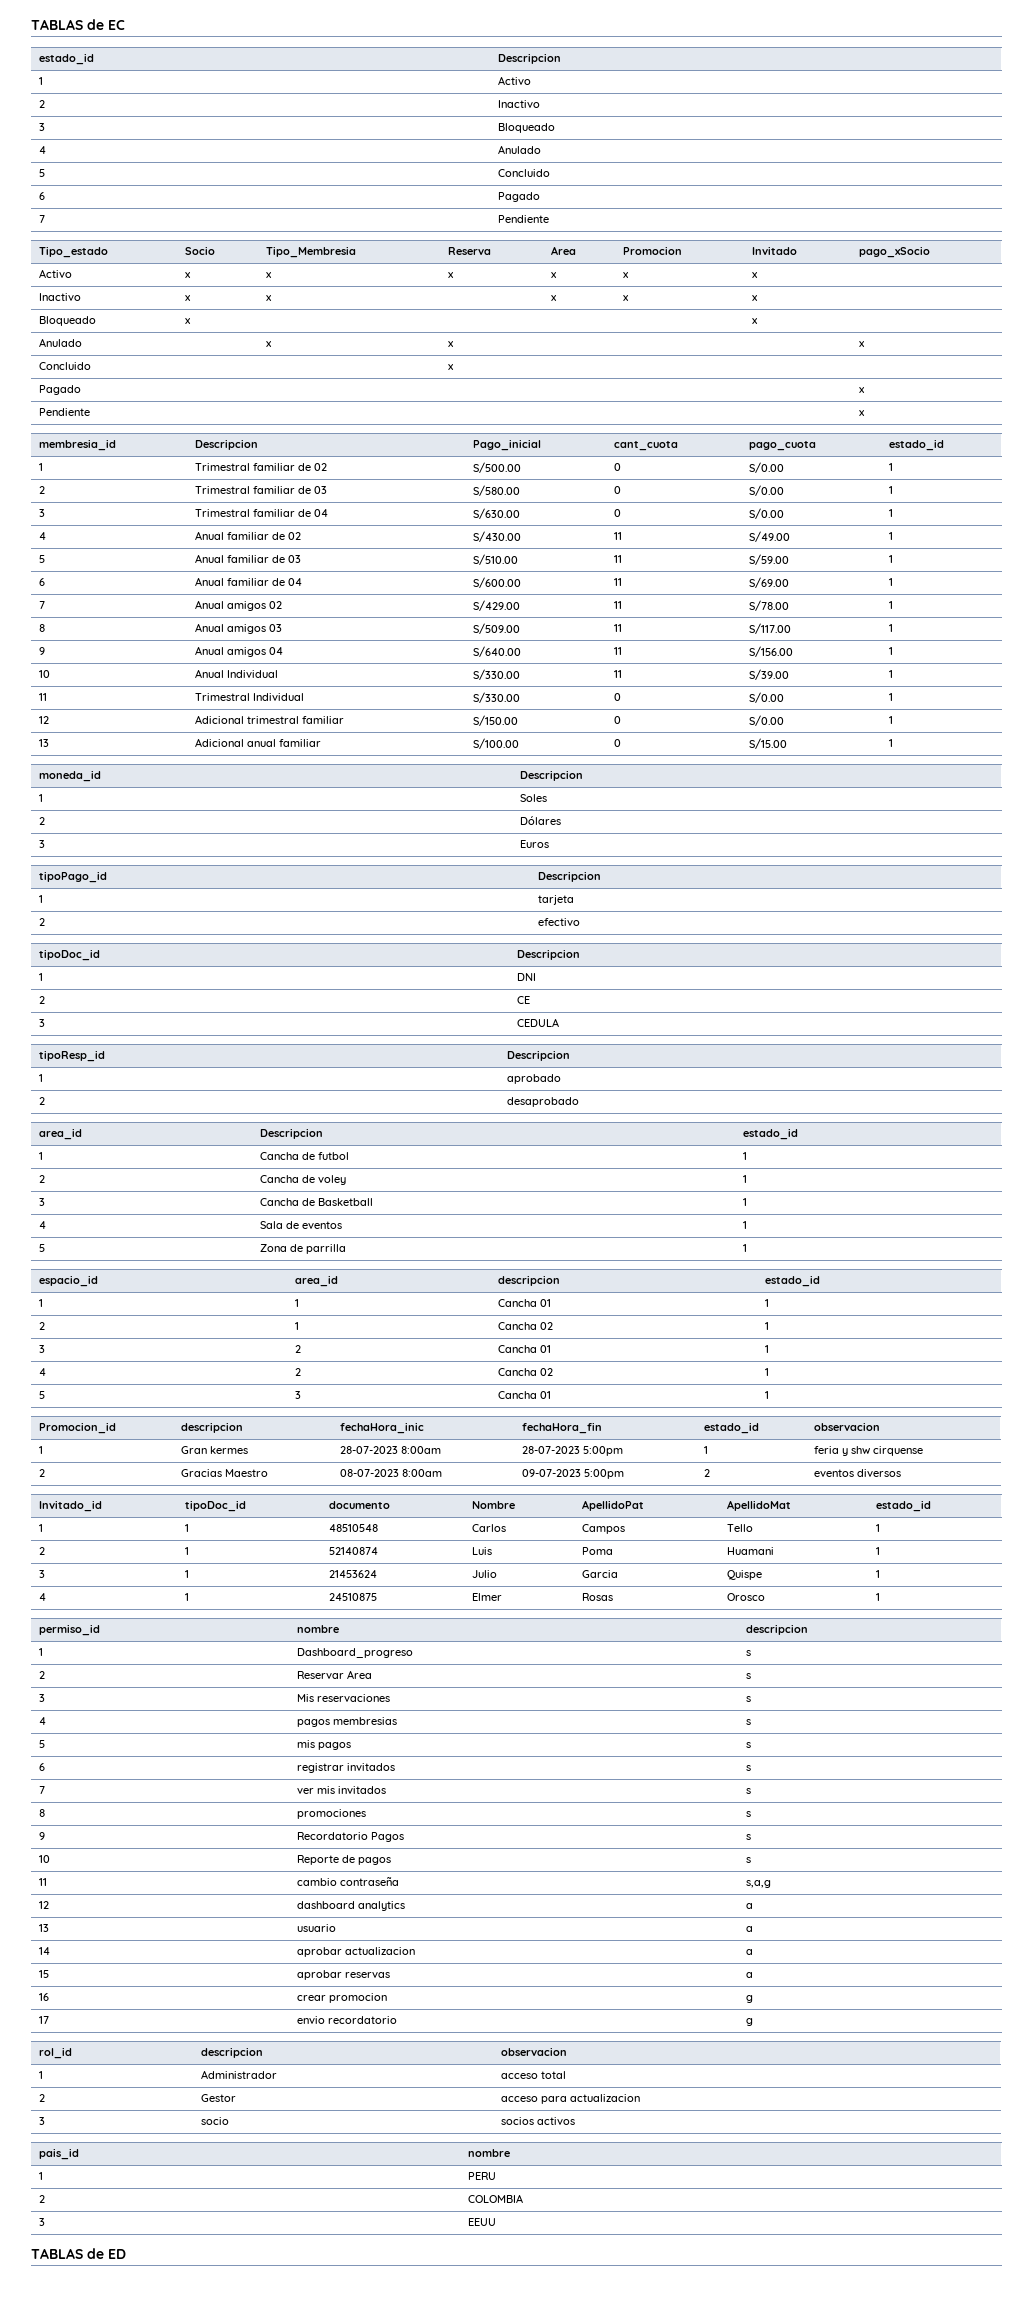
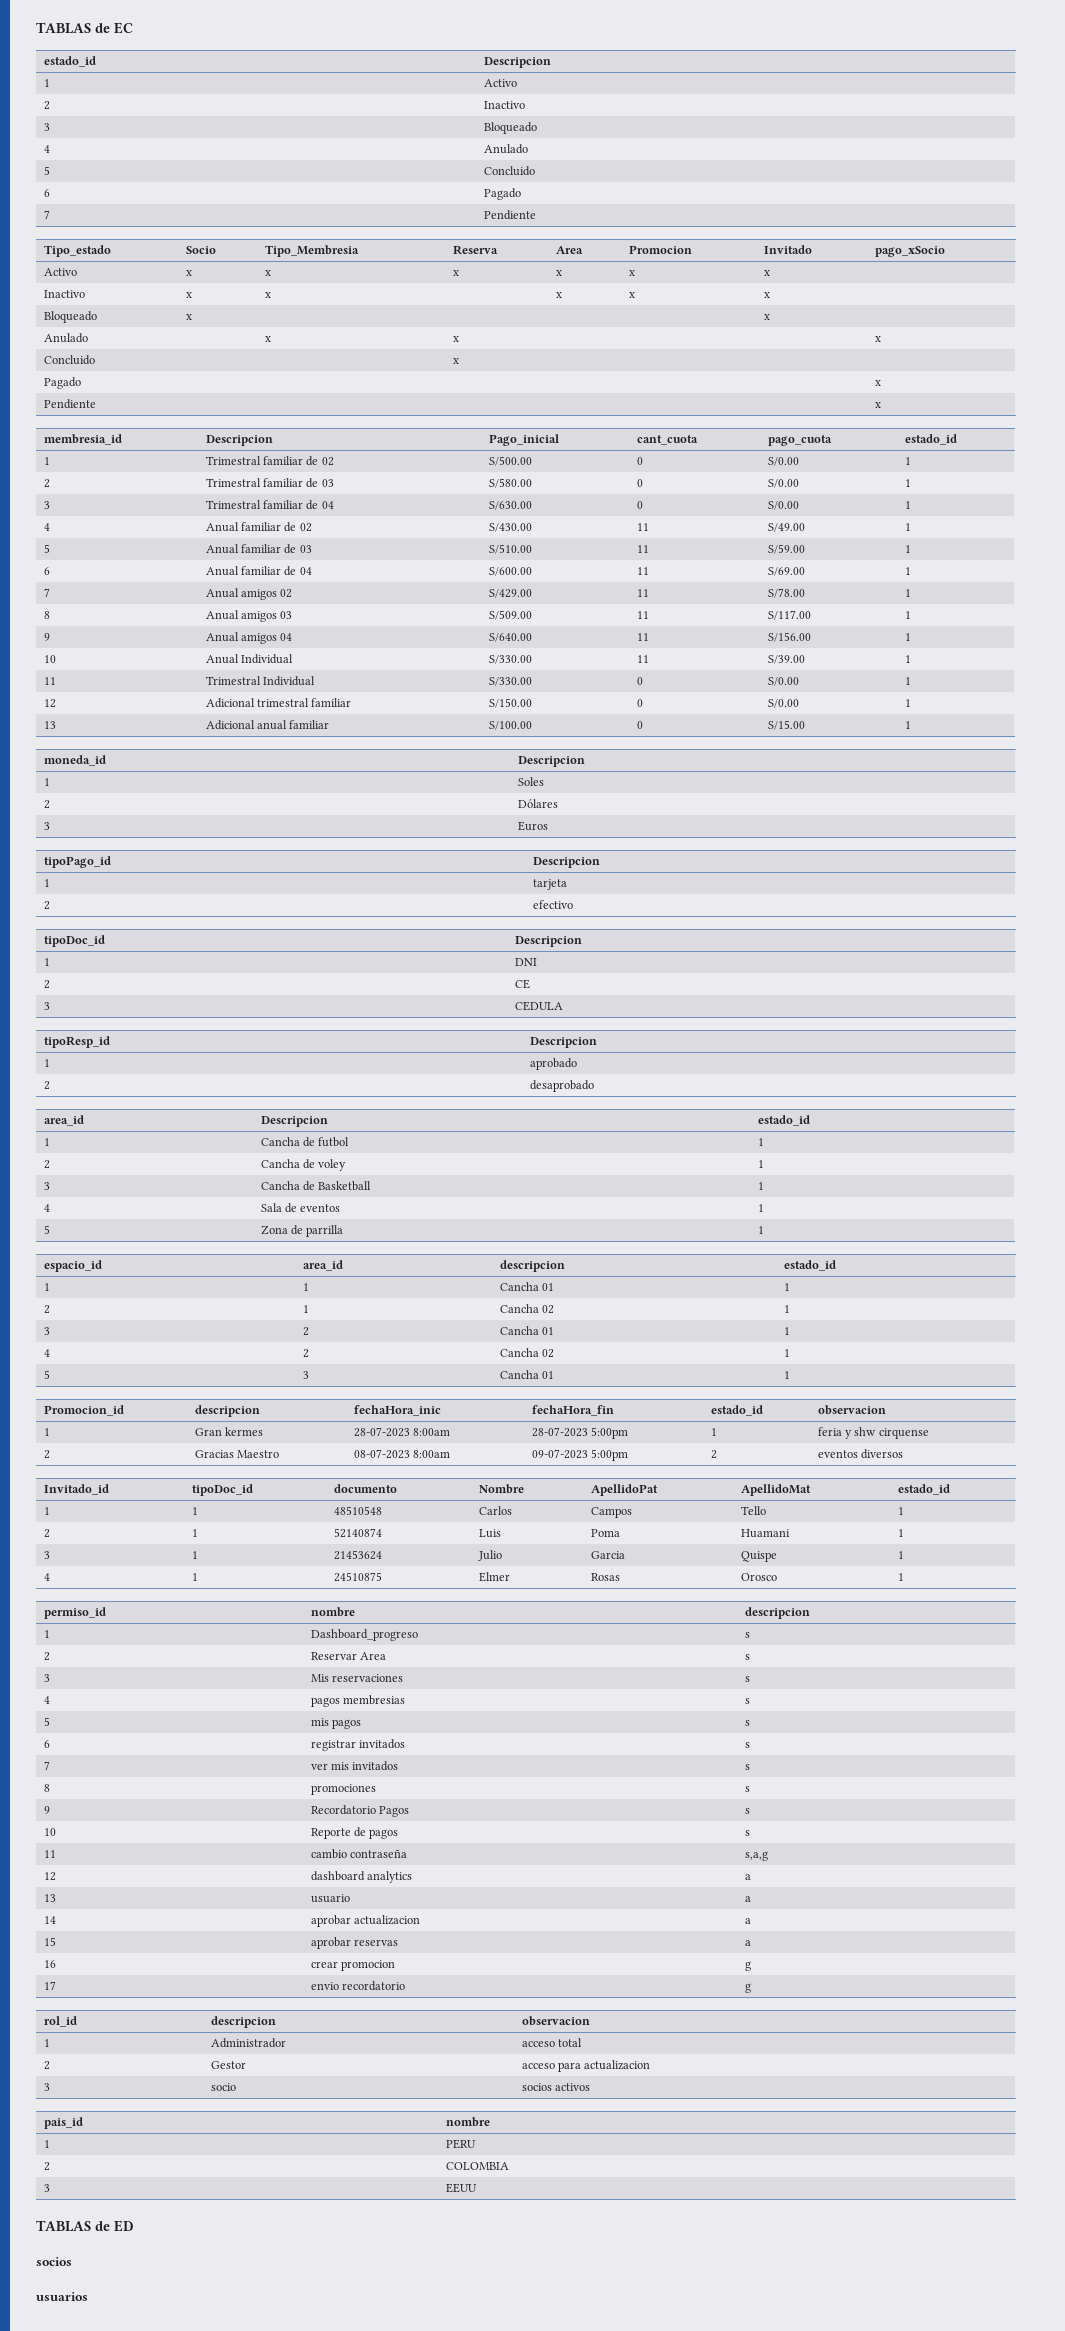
(126, 2254) none -> [36,2257,72,2266] [36,2292,88,2301] // socios // usuarios

